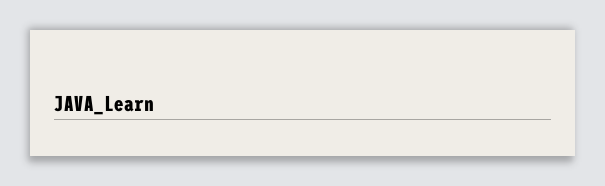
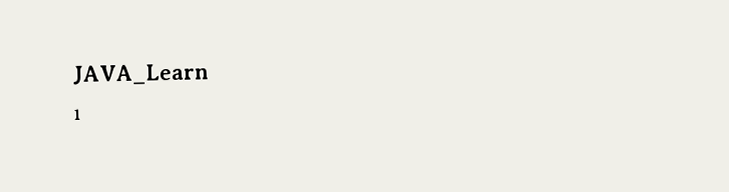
(154, 105) none -> [73,108,81,120] // 1

